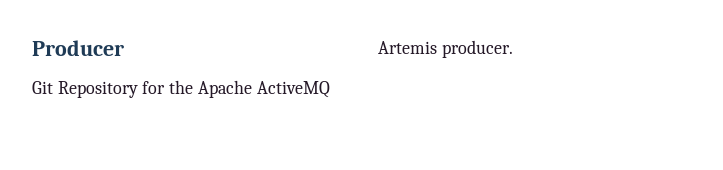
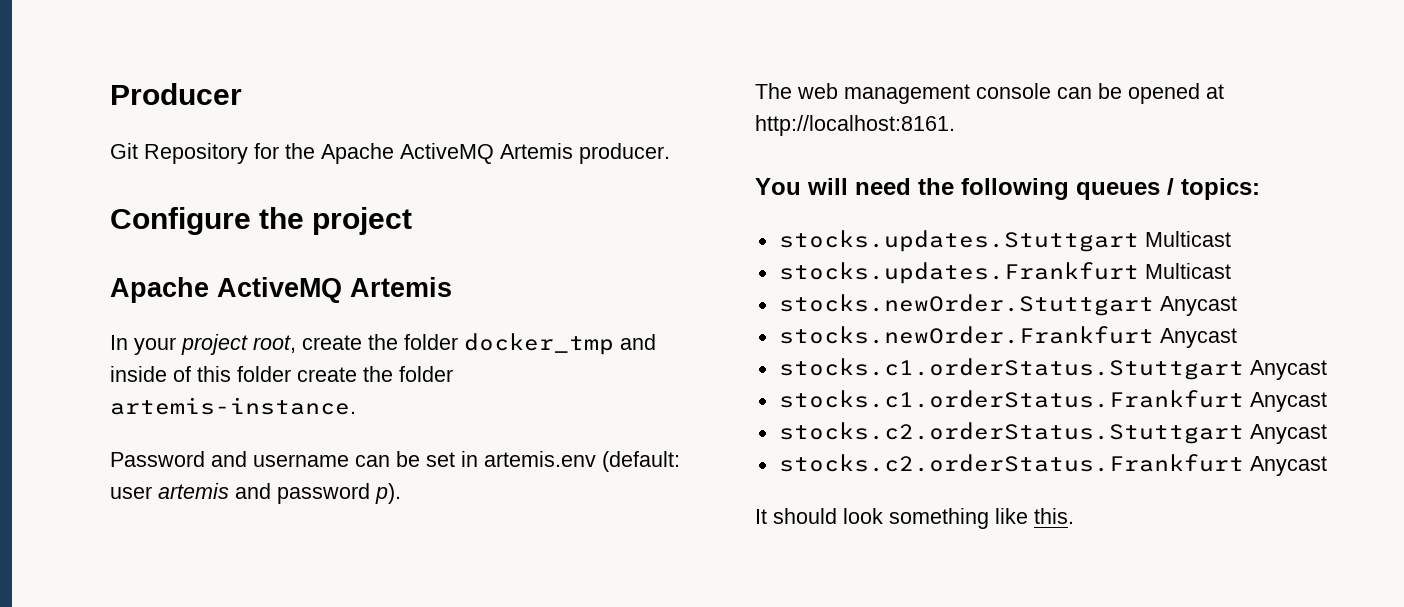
(513, 49) none -> [110,207,413,235] [110,277,452,303] [110,333,656,355] [110,366,453,382] [110,397,356,415] [110,451,680,472] [110,483,401,504] [755,83,1224,104] [755,115,955,136] [755,178,1260,200] [778,230,1231,252] [778,262,1231,284] [778,294,1237,316] [778,326,1237,348] [778,358,1327,380] [778,390,1327,412] [778,422,1327,444] [778,454,1327,476] [755,508,1074,529] // Configure the project // Apache ActiveMQ Artemis // In your project root, create the folder docker_tmp and inside of this folder create the folder artemis-instance. // Password and username can be set in artemis.env (default: user artemis and password p). // The web management console can be opened at http://localhost:8161. // You will need the following queues / topics: // stocks.updates.Stuttgart Multicast // stocks.updates.Frankfurt Multicast // stocks.newOrder.Stuttgart Anycast // stocks.newOrder.Frankfurt Anycast // stocks.c1.orderStatus.Stuttgart Anycast // stocks.c1.orderStatus.Frankfurt Anycast // stocks.c2.orderStatus.Stuttgart Anycast // stocks.c2.orderStatus.Frankfurt Anycast // It should look something like this.

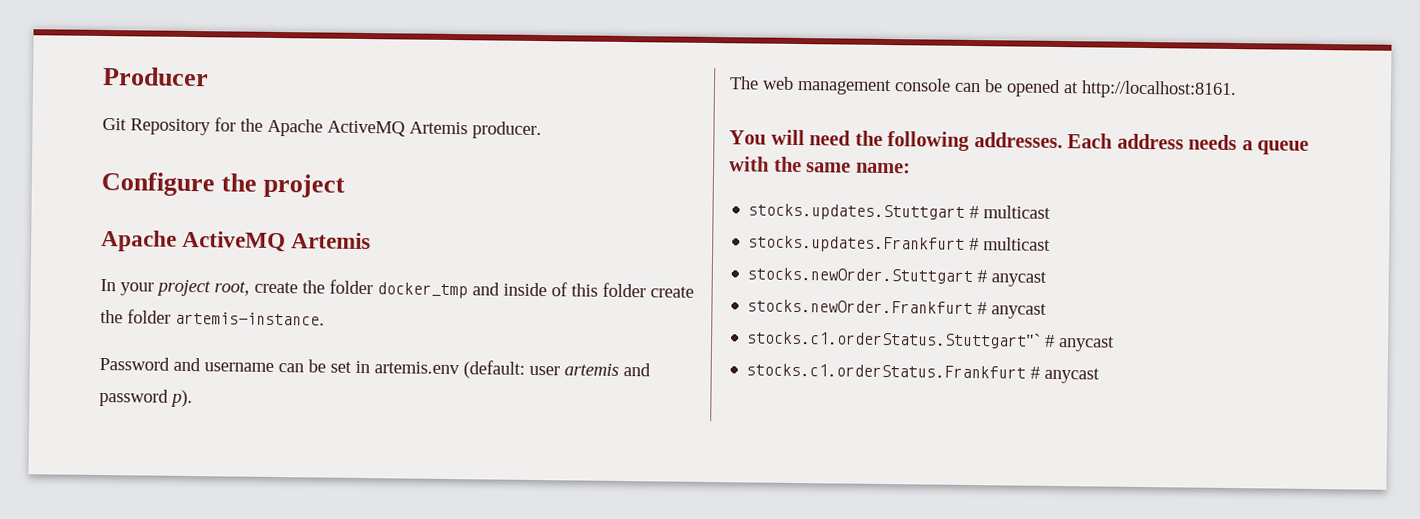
[1076,178,1260,200] queues / topics: -> [973,132,1310,155] [729,156,911,174] addresses. Each address needs a queue with the same name:
[1144,231,1231,247] Multicast -> [969,205,1052,219] # multicast
[1144,263,1231,279] Multicast -> [969,237,1052,251] # multicast
[1159,296,1237,316] Anycast -> [977,270,1048,287] # anycast
[1159,328,1237,348] [778,358,1327,380] [778,390,1327,412] [778,422,1327,444] [778,454,1327,476] [755,508,1074,529] Anycast // stocks.c1.orderStatus.Stuttgart Anycast // stocks.c1.orderStatus.Frankfurt Anycast // stocks.c2.orderStatus.Stuttgart Anycast // stocks.c2.orderStatus.Frankfurt Anycast // It should look something like this. -> [977,302,1048,319] [747,330,1116,352] [746,363,1101,384] # anycast // stocks.c1.orderStatus.Stuttgart"` # anycast // stocks.c1.orderStatus.Frankfurt # anycast

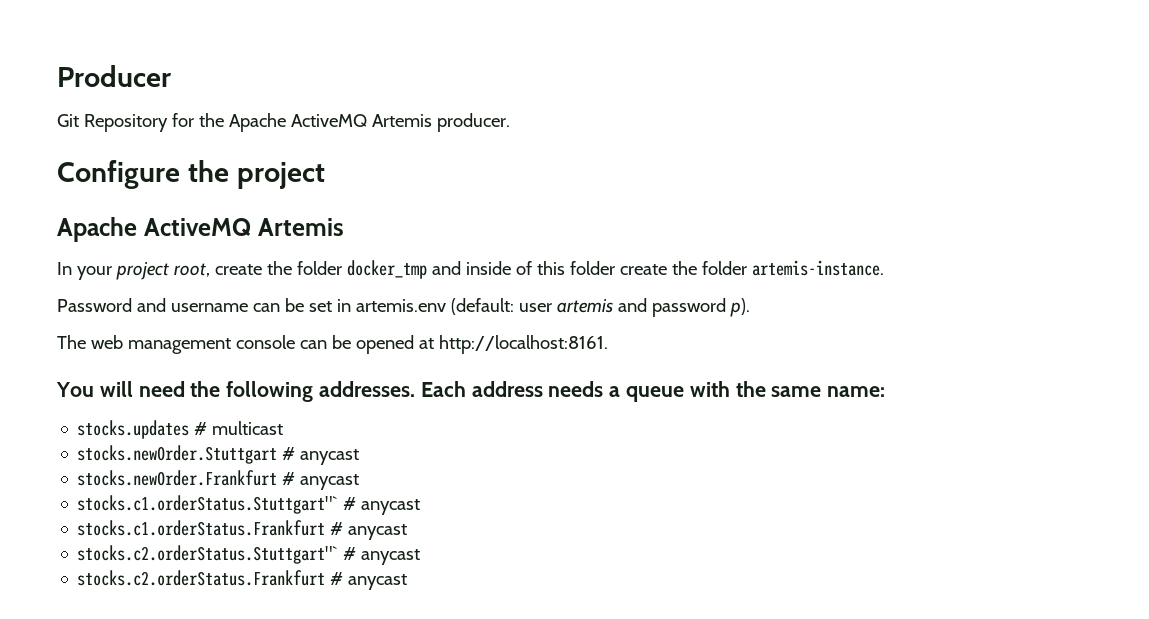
[748,203,1052,221] [748,235,966,253] stocks.updates.Stuttgart # multicast // stocks.updates.Frankfurt -> [77,420,190,439] stocks.updates
(1101, 375) none -> [77,545,421,565] [77,570,408,590] // stocks.c2.orderStatus.Stuttgart"` # anycast // stocks.c2.orderStatus.Frankfurt # anycast

